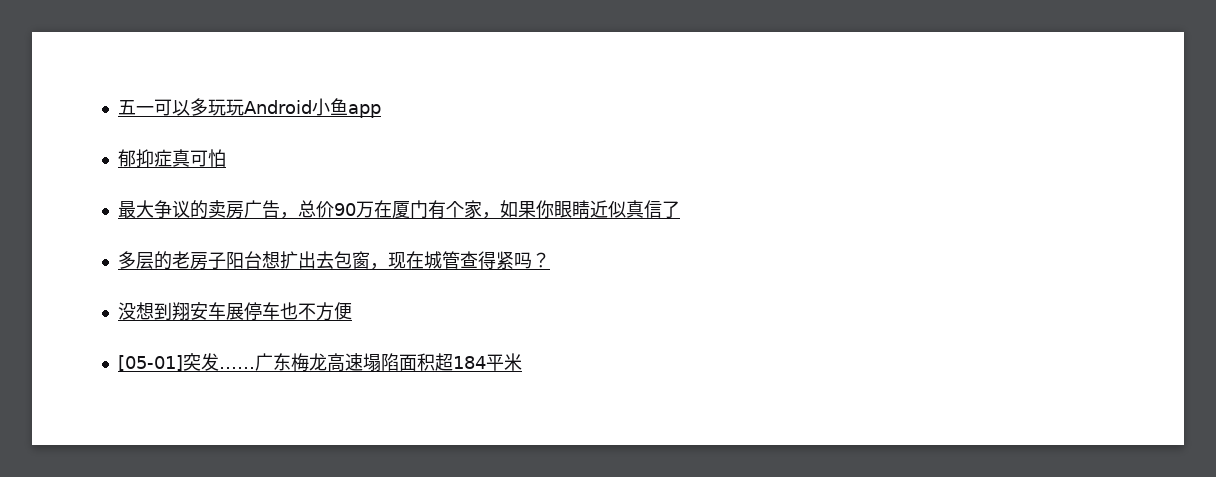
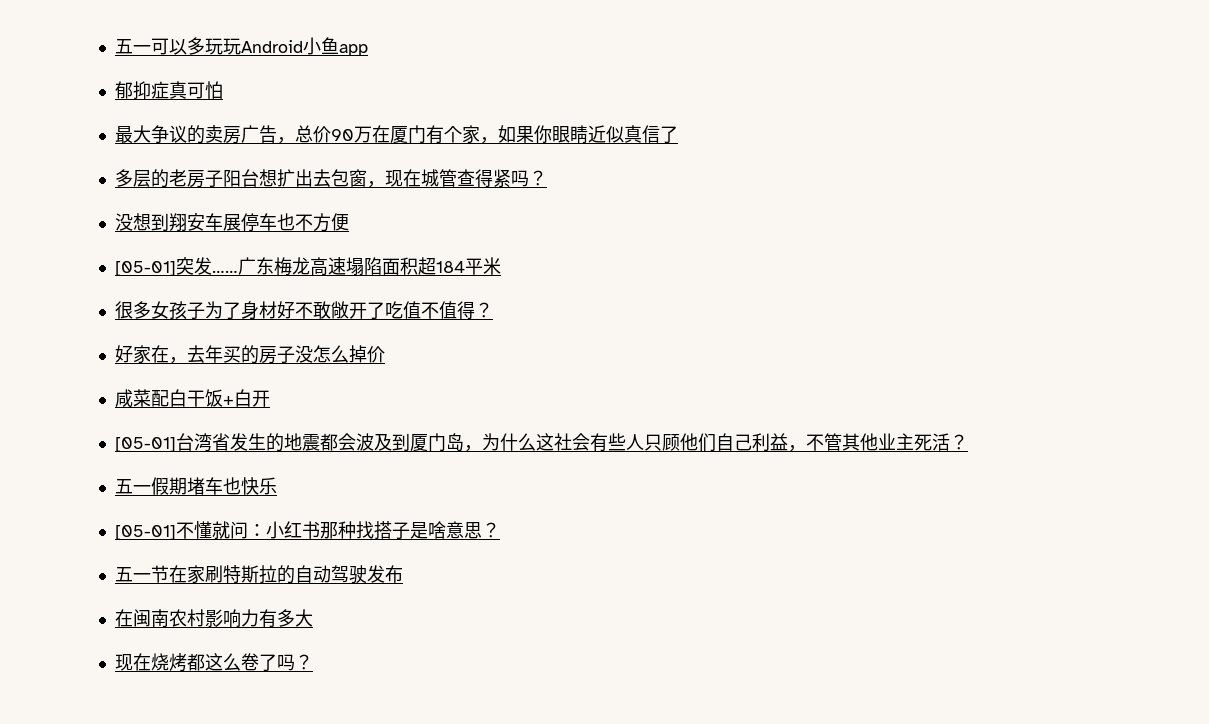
(522, 362) none -> [114,301,493,320] [114,345,385,364] [114,389,270,408] [114,433,968,452] [114,477,277,495] [114,521,500,540] [114,565,403,584] [114,609,313,628] [114,653,313,672] // 很多女孩子为了身材好不敢敞开了吃值不值得？ // 好家在，去年买的房子没怎么掉价 // 咸菜配白干饭+白开 // [05-01]台湾省发生的地震都会波及到厦门岛，为什么这社会有些人只顾他们自己利益，不管其他业主死活？ // 五一假期堵车也快乐 // [05-01]不懂就问：小红书那种找搭子是啥意思？ // 五一节在家刷特斯拉的自动驾驶发布 // 在闽南农村影响力有多大 // 现在烧烤都这么卷了吗？

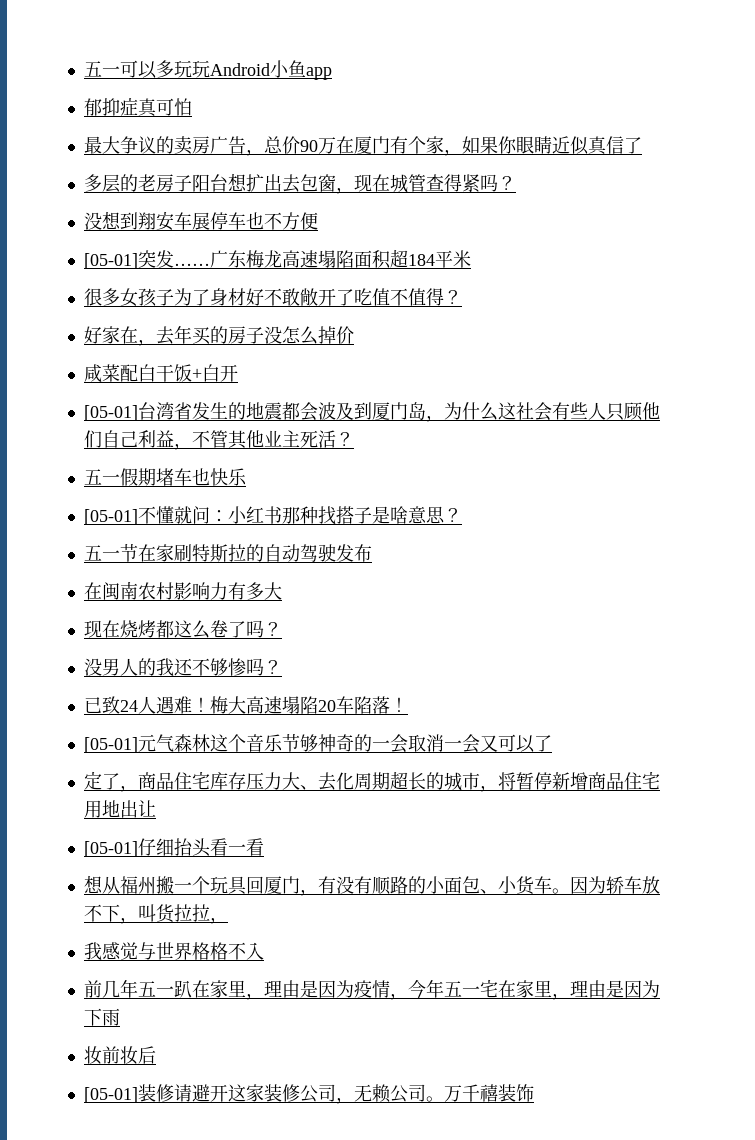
(313, 662) none -> [83,658,282,676] [83,696,408,714] [83,734,552,753] [83,771,660,792] [83,800,156,818] [83,838,264,857] [83,875,660,896] [83,904,228,924] [83,942,264,960] [83,979,660,1000] [83,1008,120,1026] [83,1046,156,1065] [83,1084,534,1104] // 没男人的我还不够惨吗？ // 已致24人遇难！梅大高速塌陷20车陷落！ // [05-01]元气森林这个音乐节够神奇的一会取消一会又可以了 // 定了，商品住宅库存压力大、去化周期超长的城市，将暂停新增商品住宅用地出让 // [05-01]仔细抬头看一看 // 想从福州搬一个玩具回厦门，有没有顺路的小面包、小货车。因为轿车放不下，叫货拉拉， // 我感觉与世界格格不入 // 前几年五一趴在家里，理由是因为疫情，今年五一宅在家里，理由是因为下雨 // 妆前妆后 // [05-01]装修请避开这家装修公司，无赖公司。万千禧装饰

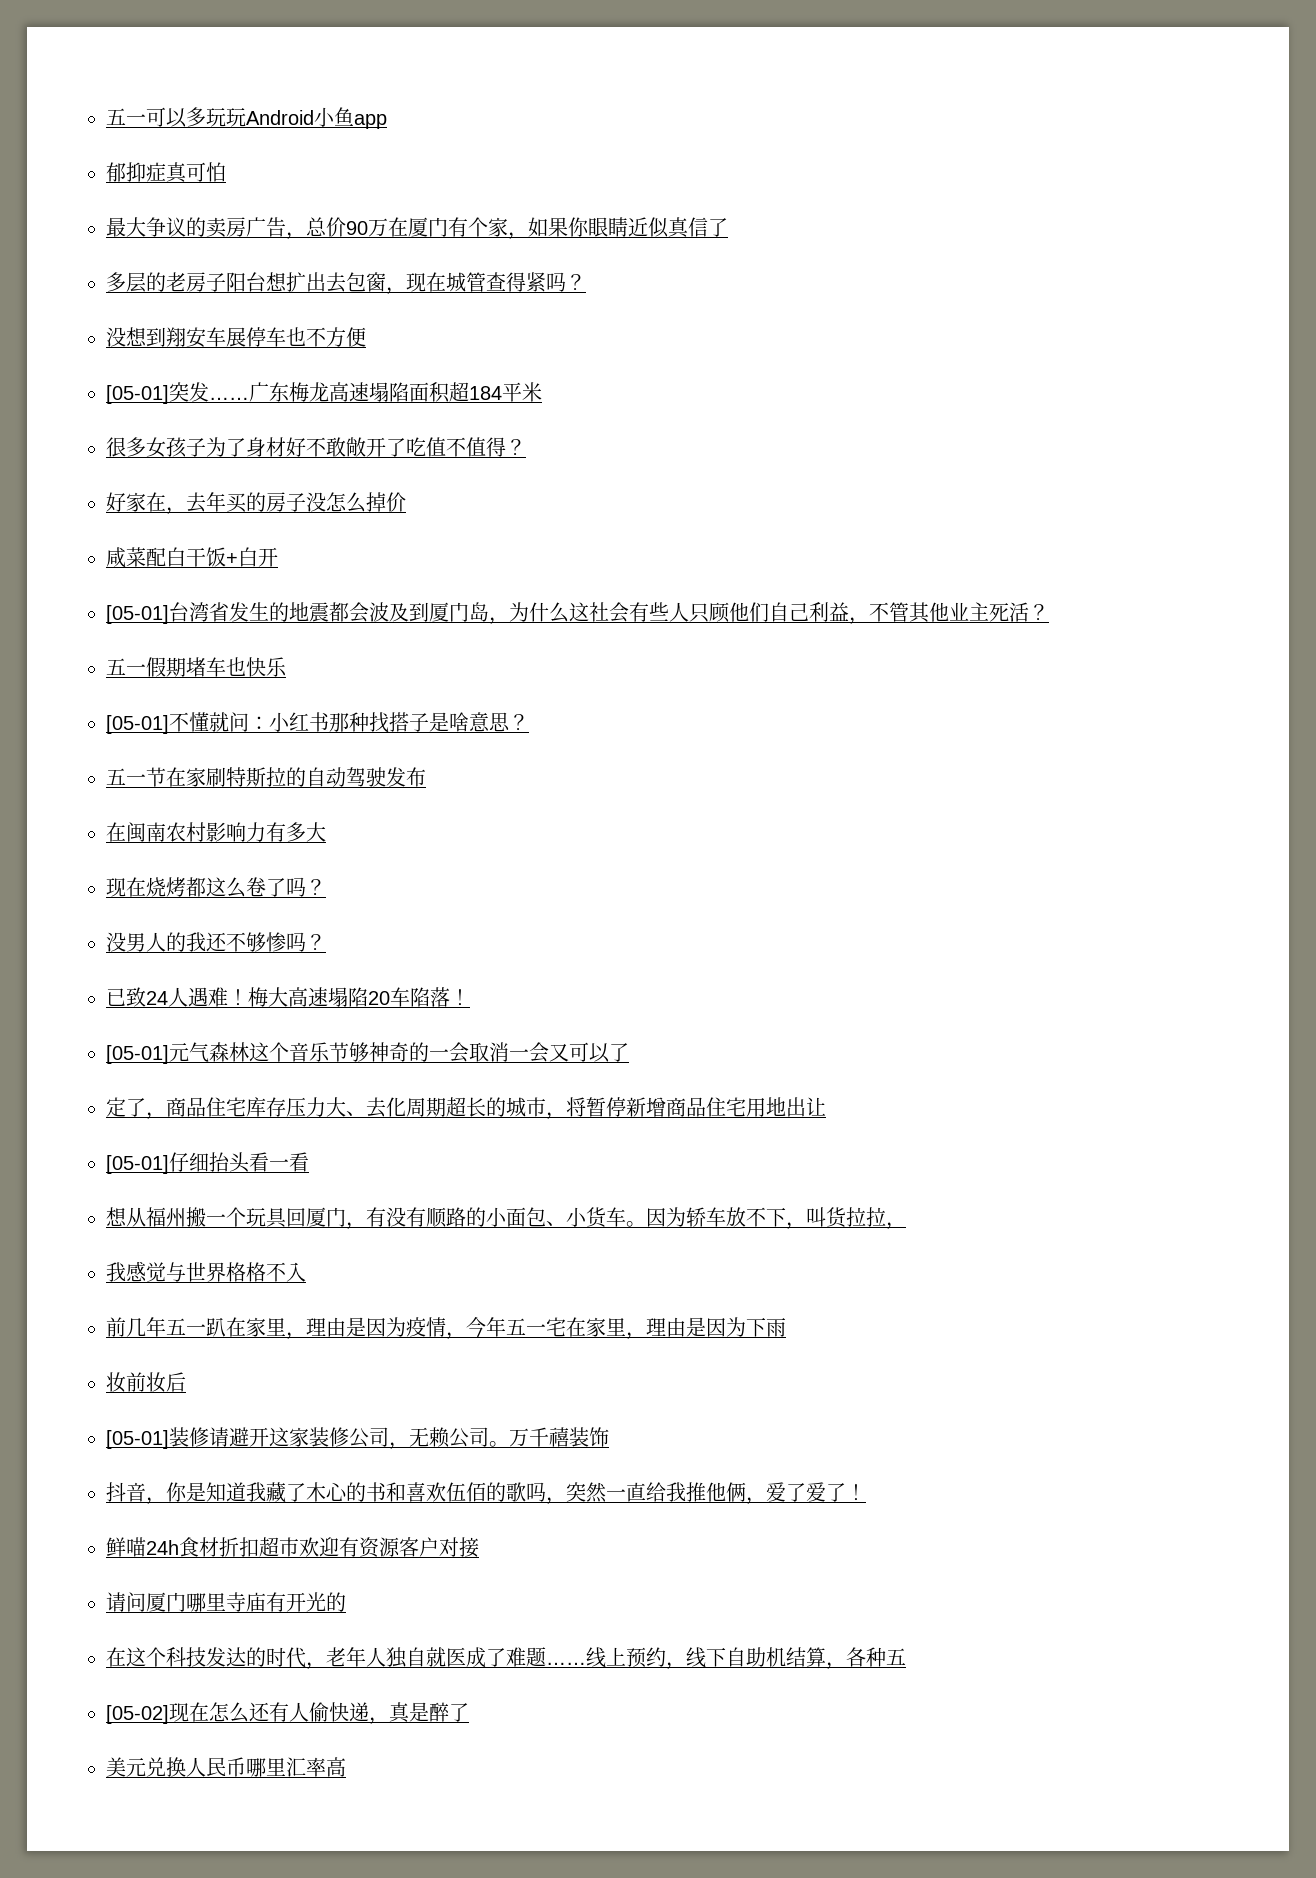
(534, 1093) none -> [106,1482,866,1505] [106,1537,479,1558] [106,1592,346,1612] [106,1647,906,1670] [106,1702,469,1725] [106,1757,346,1777] // 抖音，你是知道我藏了木心的书和喜欢伍佰的歌吗，突然一直给我推他俩，爱了爱了！ // 鲜喵24h食材折扣超市欢迎有资源客户对接 // 请问厦门哪里寺庙有开光的 // 在这个科技发达的时代，老年人独自就医成了难题……线上预约，线下自助机结算，各种五 // [05-02]现在怎么还有人偷快递，真是醉了 // 美元兑换人民币哪里汇率高

